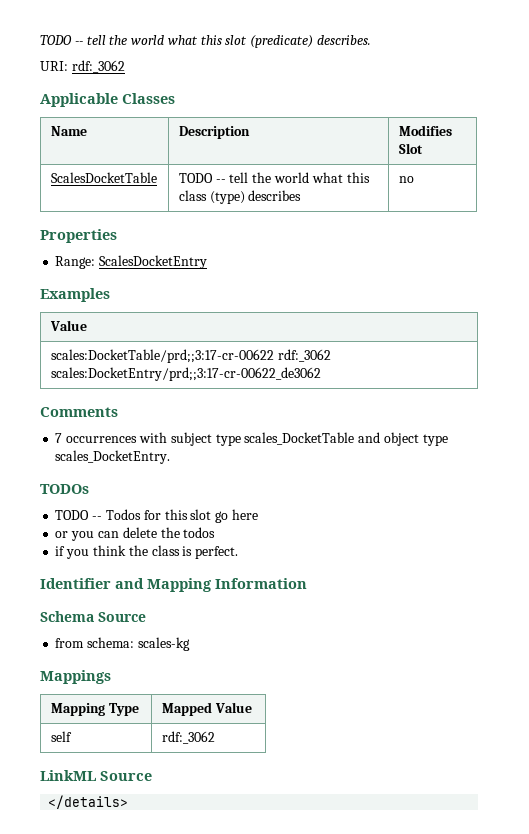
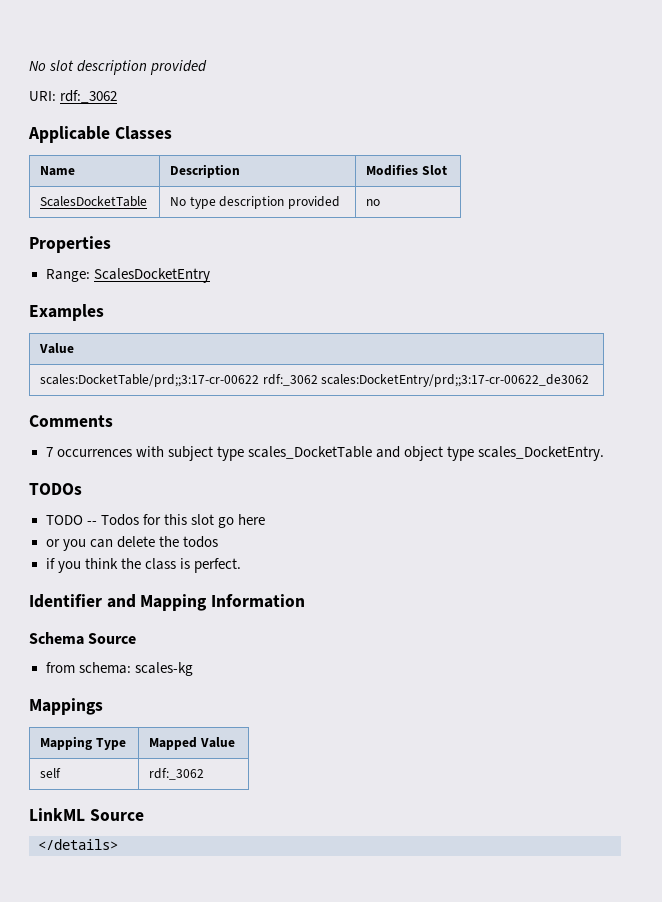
[40,35,372,48] TODO -- tell the world what this slot (predicate) describes. -> [29,60,208,75] No slot description provided
[178,172,370,183] [178,190,302,204] TODO -- tell the world what this class (type) describes -> [170,196,341,209] No type description provided

